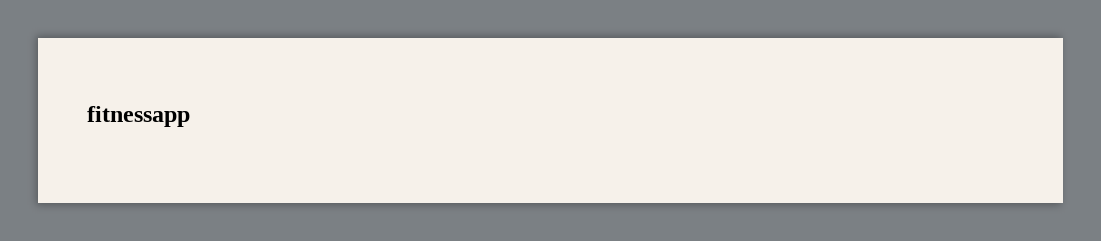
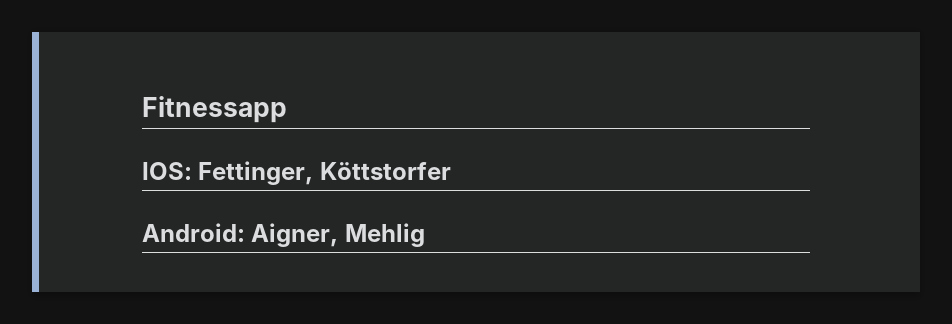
[87,106,190,127] fitnessapp -> [142,96,287,123] [142,161,451,185] [142,223,425,247] Fitnessapp // IOS: Fettinger, Köttstorfer // Android: Aigner, Mehlig

